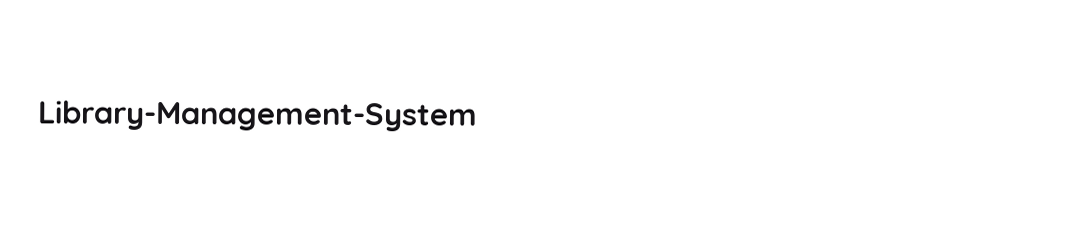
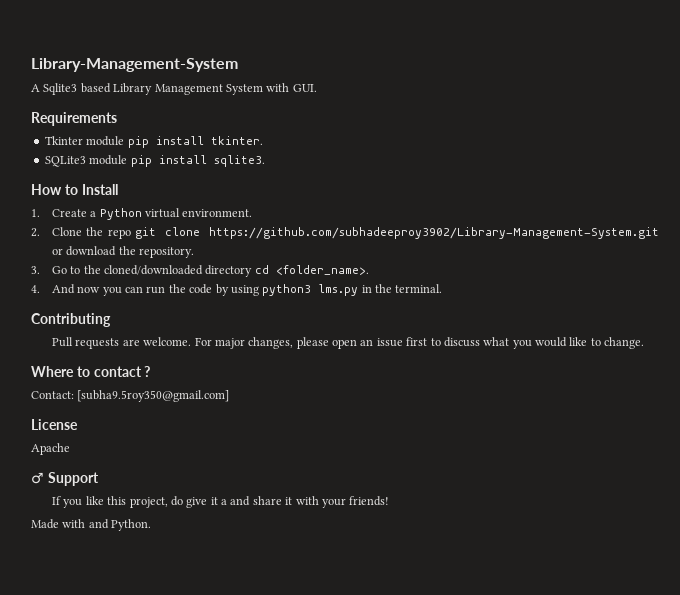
(478, 116) none -> [31,83,317,95] [31,112,117,126] [44,136,263,148] [44,155,265,167] [31,184,118,195] [31,208,253,220] [31,227,659,239] [51,246,195,258] [31,265,369,277] [31,284,443,296] [31,313,111,327] [52,337,645,349] [31,366,151,377] [31,390,230,402] [31,419,78,430] [31,443,70,455] [31,472,99,486] [52,496,390,508] [31,519,152,531] // A Sqlite3 based Library Management System with GUI. // Requirements // Tkinter module pip install tkinter. // SQLite3 module pip install sqlite3. // How to Install // 1. Create a Python virtual environment. // 2. Clone the repo git clone https://github.com/subhadeeproy3902/Library-Management-System.git or download the repository. // 3. Go to the cloned/downloaded directory cd <folder_name>. // 4. And now you can run the code by using python3 lms.py in the terminal. // Contributing // Pull requests are welcome. For major changes, please open an issue first to discuss what you would like to change. // Where to contact ? // Contact: [subha9.5roy350@gmail.com] // License // Apache // ♂ Support // If you like this project, do give it a and share it with your friends! // Made with and Python.

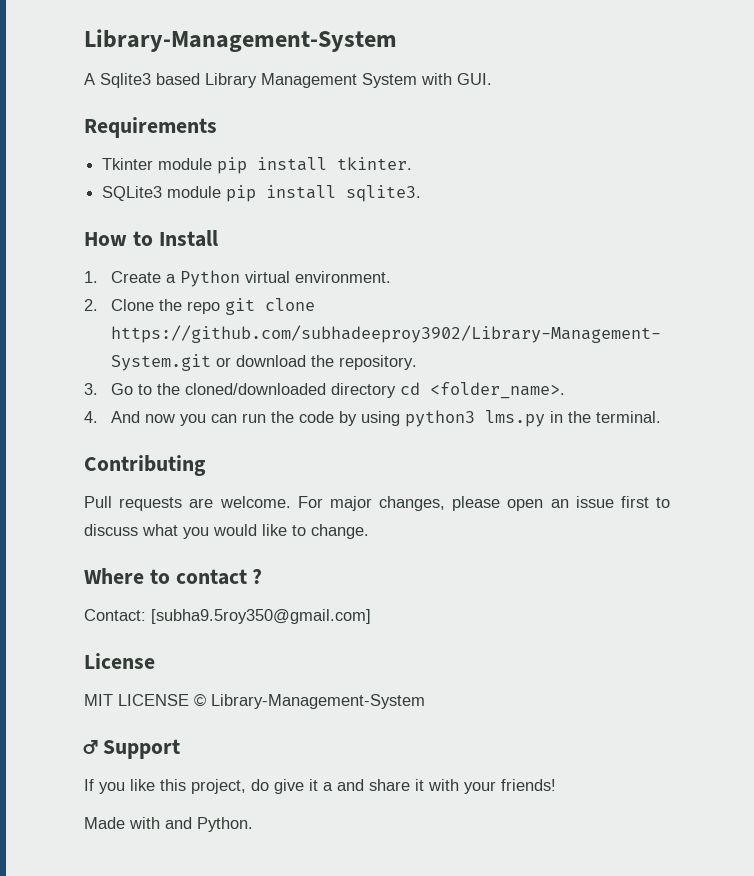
[31,443,70,455] Apache -> [84,694,425,709] MIT LICENSE © Library-Management-System

